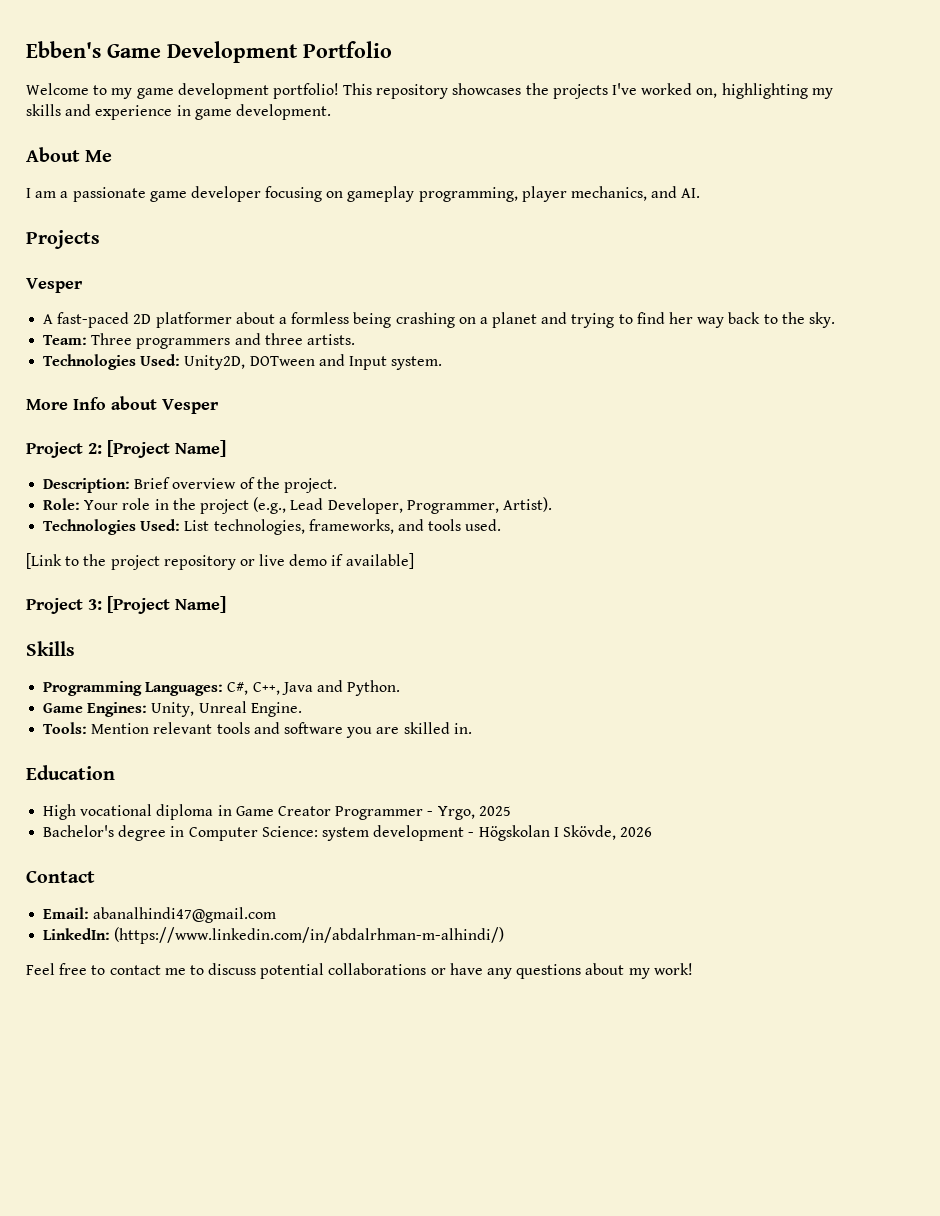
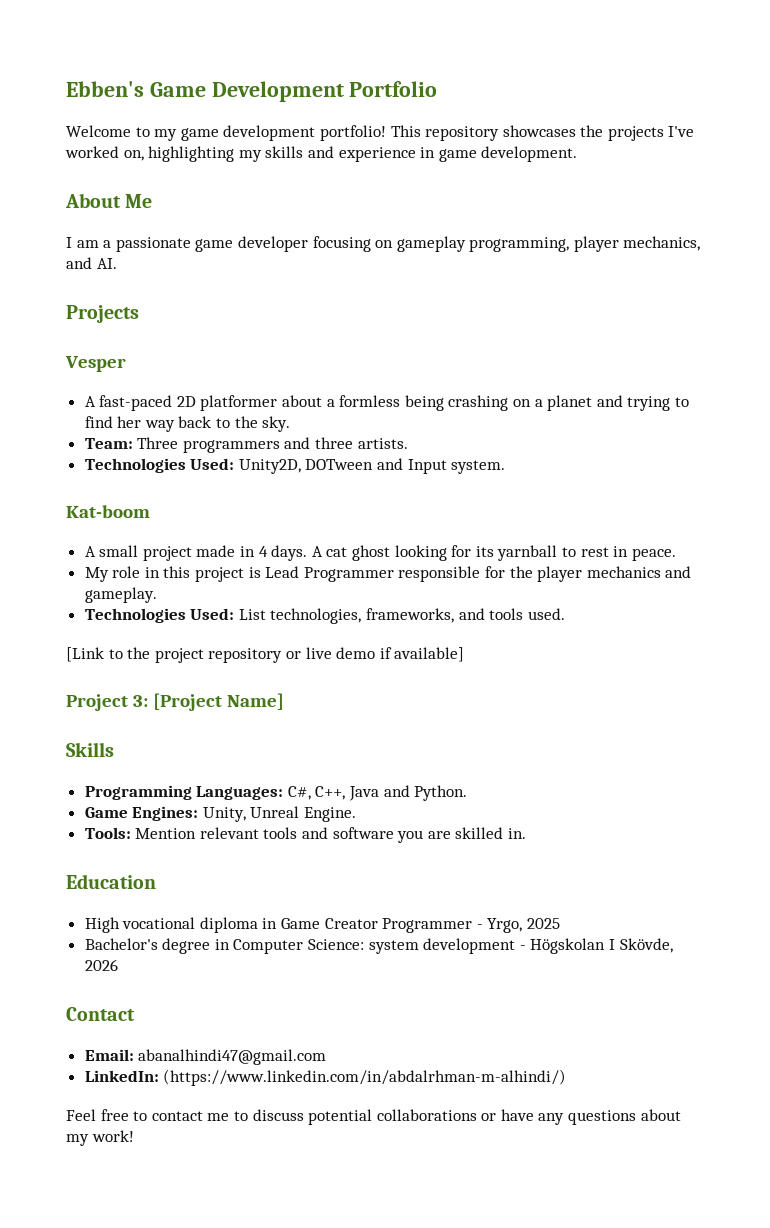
[26,396,219,414] [26,440,226,458] [43,477,337,493] [43,497,552,514] More Info about Vesper // Project 2: [Project Name] // Description: Brief overview of the project. // Role: Your role in the project (e.g., Lead Developer, Programmer, Artist). -> [66,505,150,518] [84,545,676,561] [84,566,692,582] [84,587,157,603] Kat-boom // A small project made in 4 days. A cat ghost looking for its yarnball to rest in peace. // My role in this project is Lead Programmer responsible for the player mechanics and gameplay.

